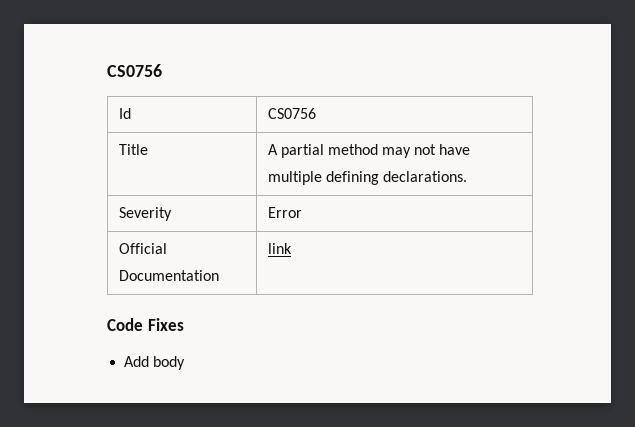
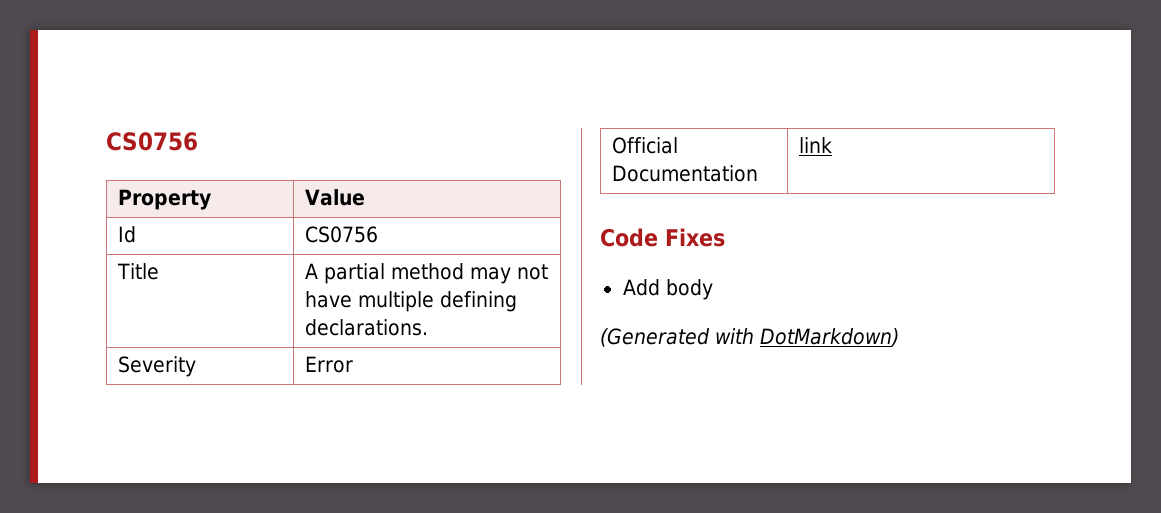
[107,64,162,77] CS0756 -> [106,132,198,151] [118,189,212,210] [305,189,366,206] CS0756 // Property | Value
(186, 363) none -> [600,328,899,347] // (Generated with DotMarkdown)

